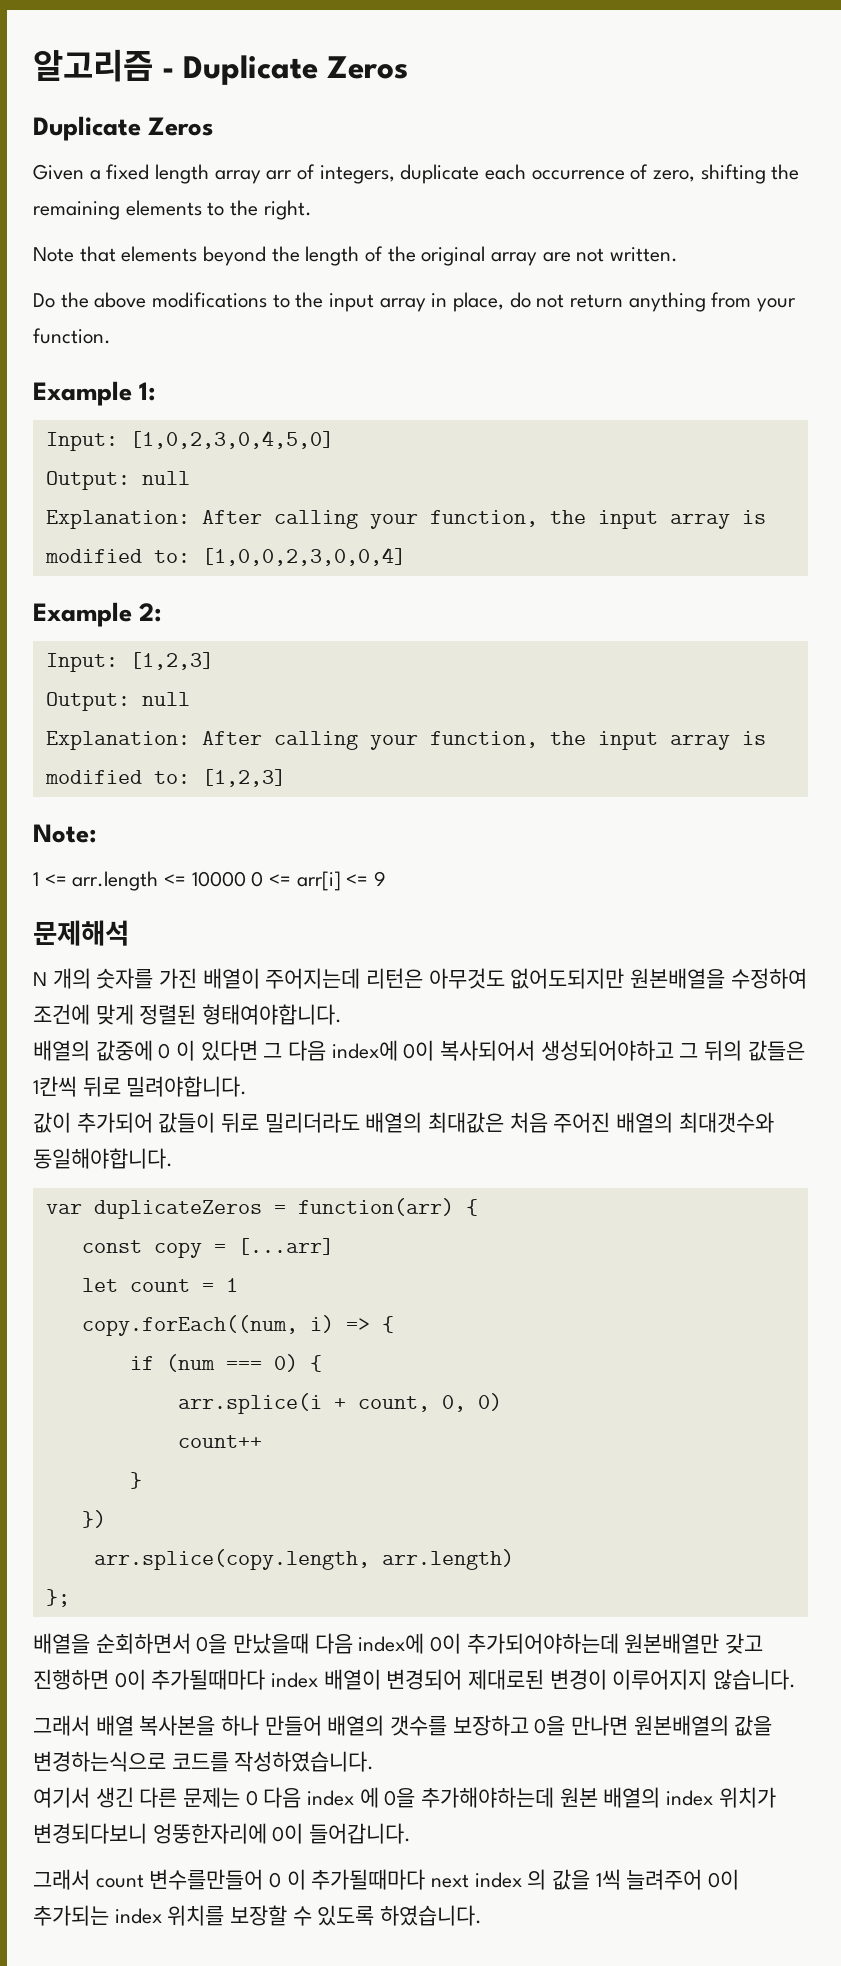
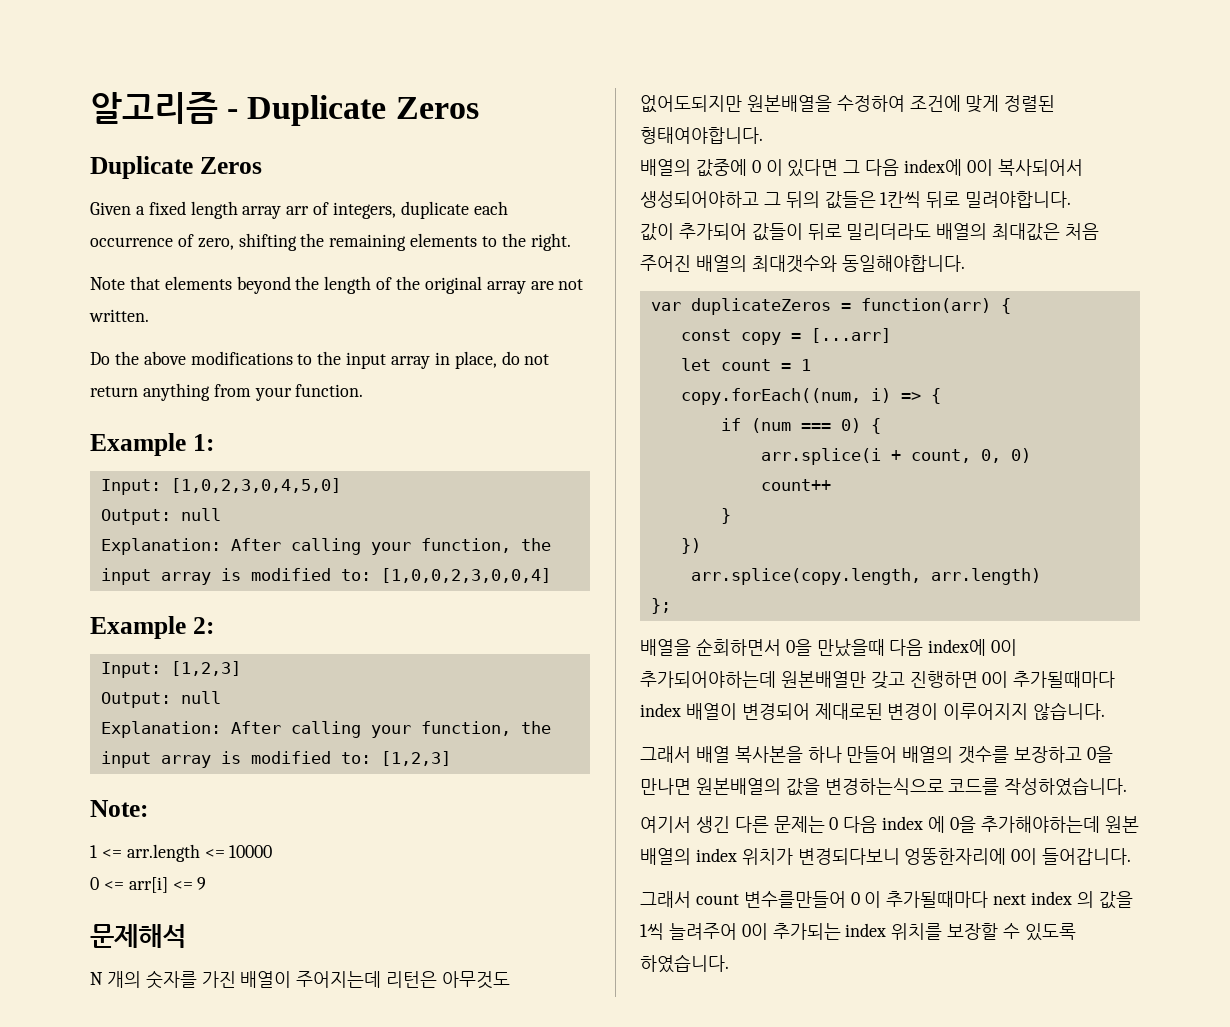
(246, 879) none -> (273, 851) //

